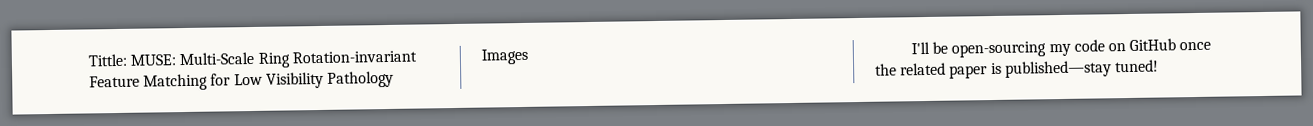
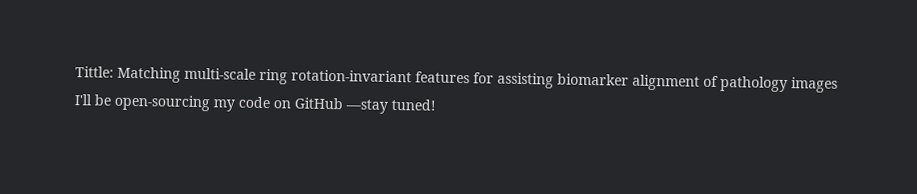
[130,50,417,68] [89,70,394,91] [481,48,528,65] MUSE: Multi-Scale Ring Rotation-invariant Feature Matching for Low Visibility Pathology Images -> [117,66,838,93] Matching multi-scale ring rotation-invariant features for assisting biomarker alignment of pathology images
[1179,41,1212,51] [875,60,1112,79] once the related paper is published—stay -> [345,99,388,114] —stay

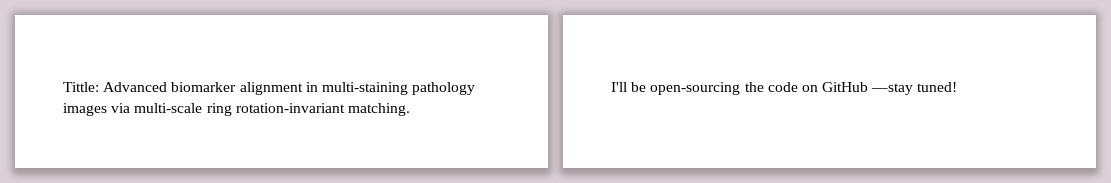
[117,66,838,93] Matching multi-scale ring rotation-invariant features for assisting biomarker alignment of pathology images -> [103,82,476,95] [63,103,410,116] Advanced biomarker alignment in multi-staining pathology images via multi-scale ring rotation-invariant matching.
[213,99,235,112] my -> [744,82,764,92] the

